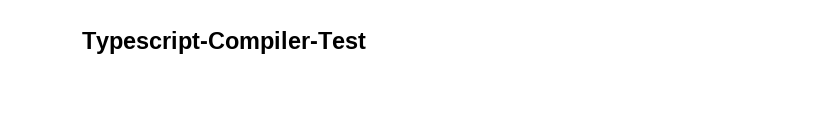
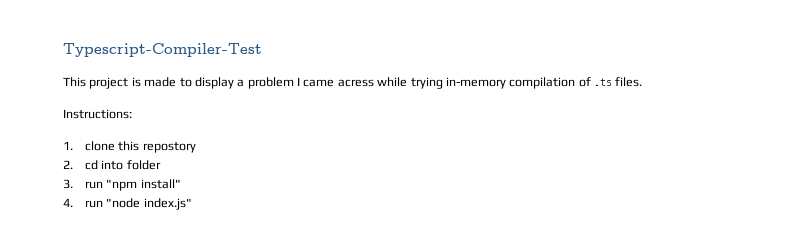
(366, 42) none -> [63,77,643,89] [63,109,132,119] [63,141,196,153] [63,160,161,170] [63,179,181,191] [63,198,192,210] // This project is made to display a problem I came acress while trying in-memory compilation of .ts files. // Instructions: // 1. clone this repostory // 2. cd into folder // 3. run "npm install" // 4. run "node index.js"

